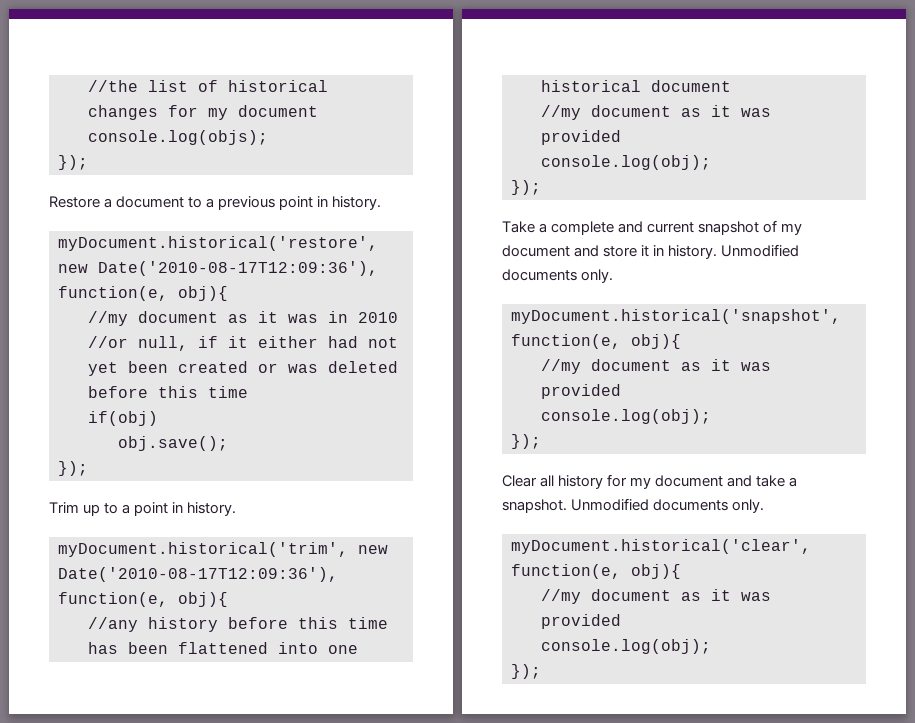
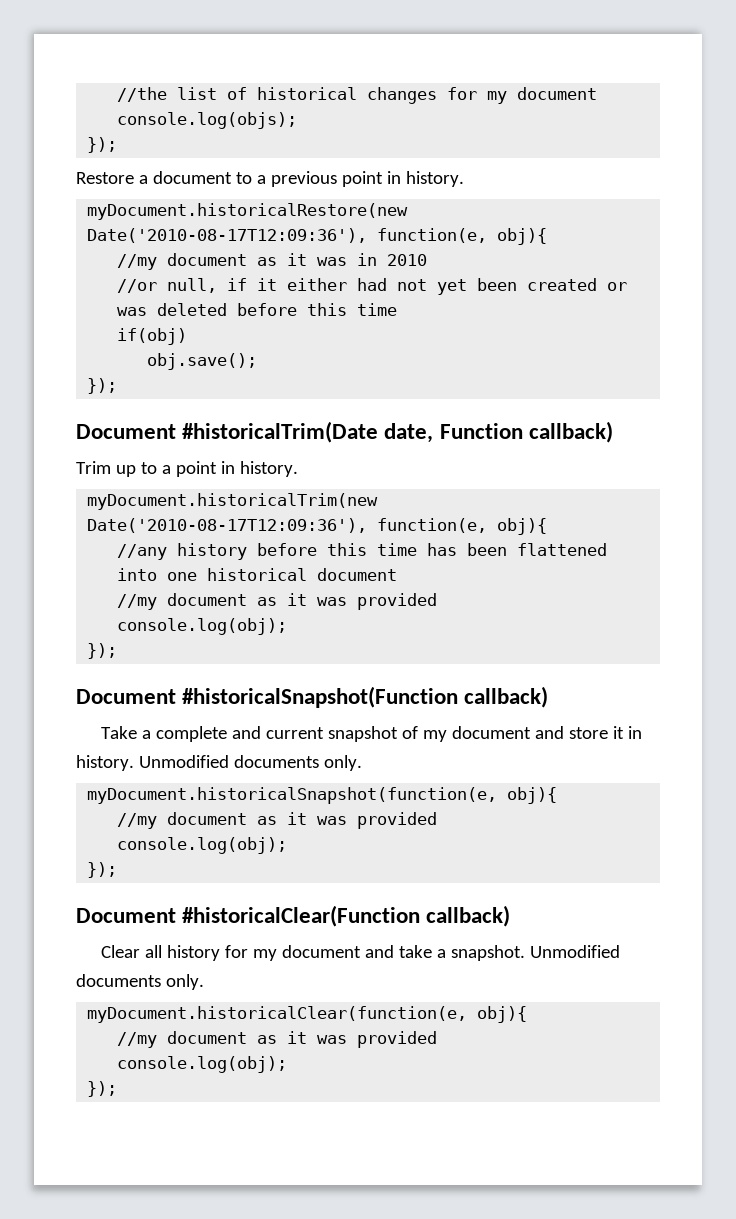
[58,236,378,251] [58,264,88,273] myDocument.historical('restore', new -> [87,203,409,220] myDocument.historicalRestore(new
(88, 468) none -> [76,421,613,443] // Document #historicalTrim(Date date, Function callback)
[58,542,388,557] myDocument.historical('trim', new -> [87,493,379,510] myDocument.historicalTrim(new
(541, 187) none -> [76,686,549,708] // Document #historicalSnapshot(Function callback)
[511,309,841,324] [511,334,681,349] [541,359,771,374] [541,384,621,399] [541,409,711,424] [511,434,541,449] myDocument.historical('snapshot', function(e, obj){ // //my document as it was provided // console.log(obj); // }); -> [87,787,558,804] [117,812,438,829] [117,837,288,854] [87,862,118,878] [76,905,511,927] myDocument.historicalSnapshot(function(e, obj){ // //my document as it was provided // console.log(obj); // }); // Document #historicalClear(Function callback)
[511,539,811,554] [511,564,621,579] myDocument.historical('clear', function(e, -> [87,1006,468,1023] myDocument.historicalClear(function(e,

